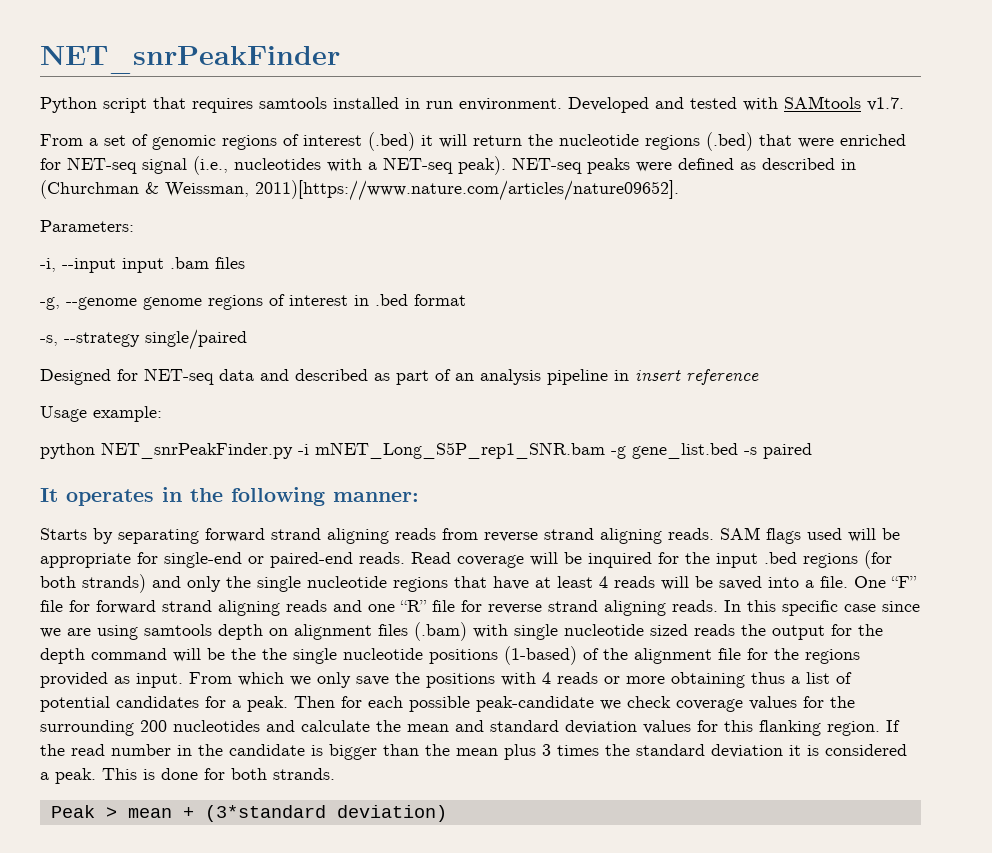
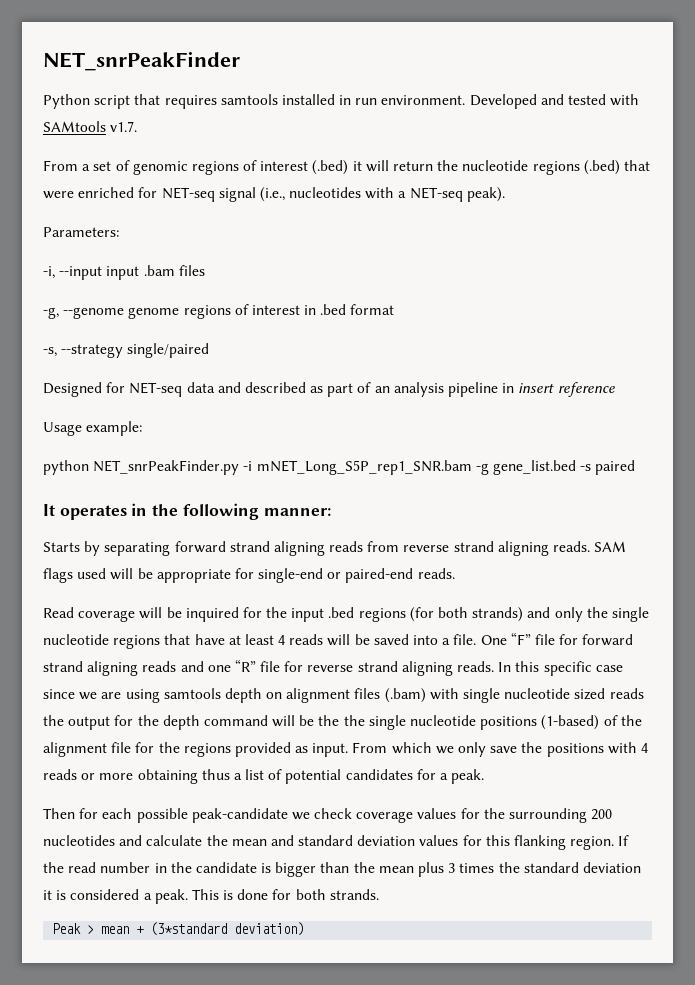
[512,157,856,174] [40,180,679,201] NET-seq peaks were defined as described in (Churchman & Weissman, 2011)[https://www.nature.com/articles/nature09652]. -> (505, 194) none
(405, 558) none -> (455, 573) //
(288, 704) none -> (485, 776) //

